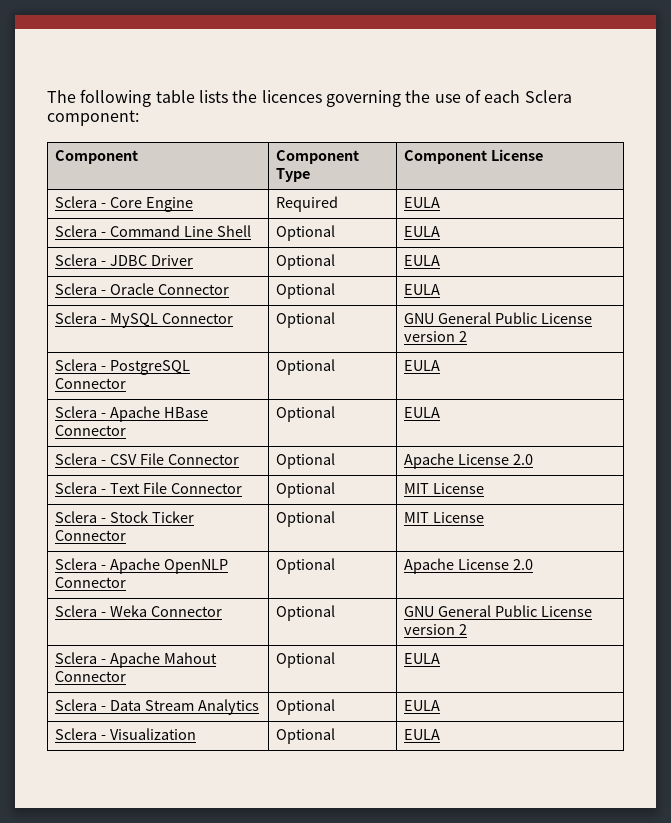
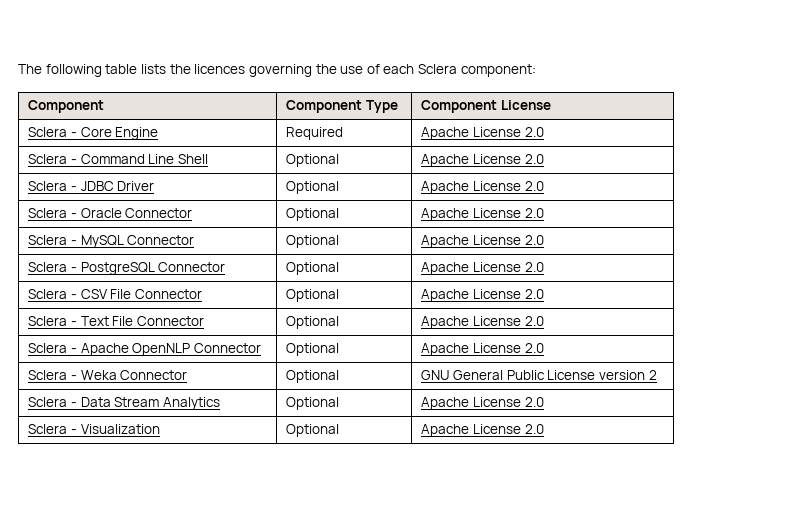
[404,197,441,208] EULA -> [421,127,544,140] Apache License 2.0
[404,226,441,237] EULA -> [421,154,544,167] Apache License 2.0
[404,255,441,266] EULA -> [421,181,544,194] Apache License 2.0
[404,284,441,295] EULA -> [421,208,544,221] Apache License 2.0
[404,312,593,324] [404,331,468,342] GNU General Public License version 2 -> [421,235,544,248] Apache License 2.0
[404,360,441,371] [55,406,209,422] [55,425,127,436] [276,406,336,422] [404,407,441,418] EULA // Sclera - Apache HBase Connector | Optional | EULA -> [421,262,544,275] Apache License 2.0
[404,483,485,494] [55,511,195,523] [55,530,127,541] [276,511,336,527] [404,512,485,523] MIT License // Sclera - Stock Ticker Connector | Optional | MIT License -> [421,316,544,329] Apache License 2.0
[55,652,218,668] [55,671,127,682] [276,652,336,668] [404,653,441,664] // Sclera - Apache Mahout Connector | Optional | EULA -> (657, 375) none
[404,700,441,711] EULA -> [421,397,544,410] Apache License 2.0
[404,729,441,740] EULA -> [421,424,544,437] Apache License 2.0

